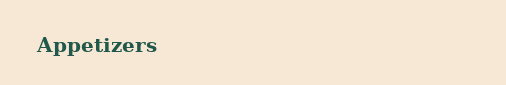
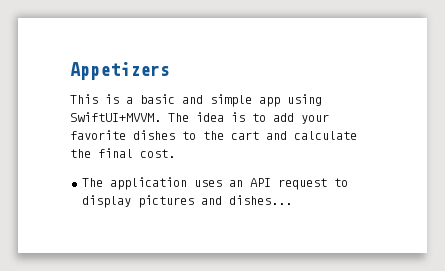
(157, 46) none -> [70,94,322,107] [70,112,329,124] [70,130,357,140] [70,148,175,158] [81,177,348,190] [81,195,292,208] // This is a basic and simple app using SwiftUI+MVVM. The idea is to add your favorite dishes to the cart and calculate the final cost. // The application uses an API request to display pictures and dishes...

